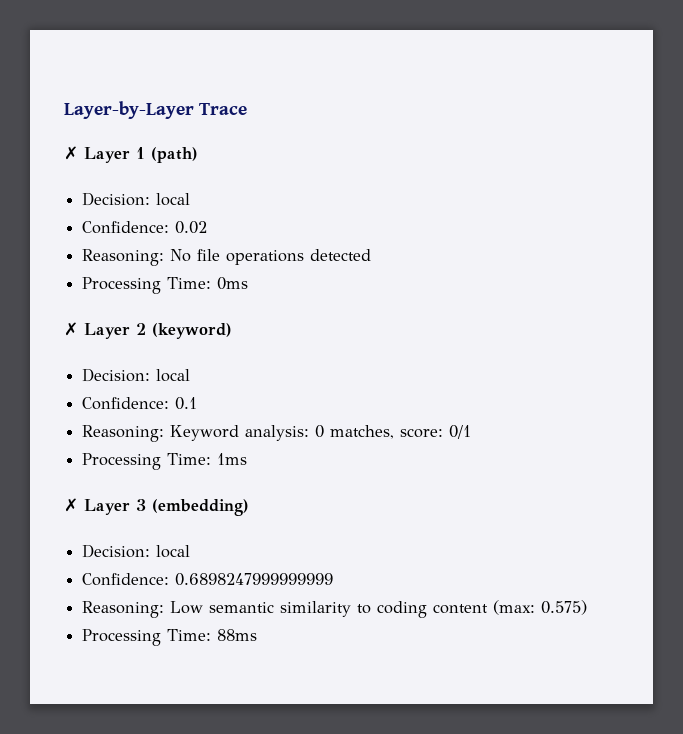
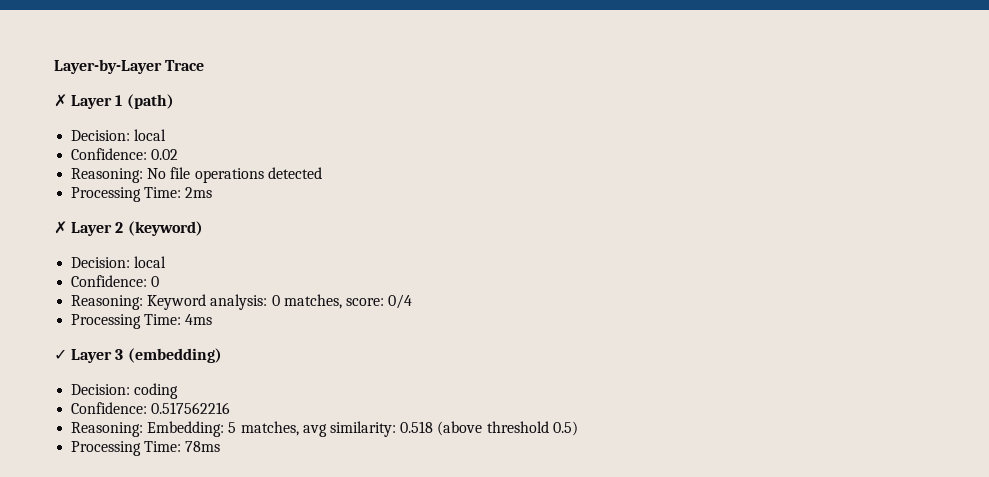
[217,277,249,290] 0ms -> [185,187,213,198] 2ms
[175,397,198,410] 0.1 -> [151,276,160,287] 0
[449,425,472,439] [82,453,248,470] [64,498,78,512] 0/1 // Processing Time: 1ms // ✗ -> [388,294,413,309] [71,314,213,329] [54,349,67,360] 0/4 // Processing Time: 4ms // ✓
[156,545,191,558] [82,573,334,586] [82,600,588,618] [82,629,258,646] local // Confidence: 0.6898247999999999 // Reasoning: Low semantic similarity to coding content (max: 0.575) // Processing Time: 88ms -> [134,383,179,399] [71,402,231,414] [71,421,578,437] [71,441,221,456] coding // Confidence: 0.517562216 // Reasoning: Embedding: 5 matches, avg similarity: 0.518 (above threshold 0.5) // Processing Time: 78ms

